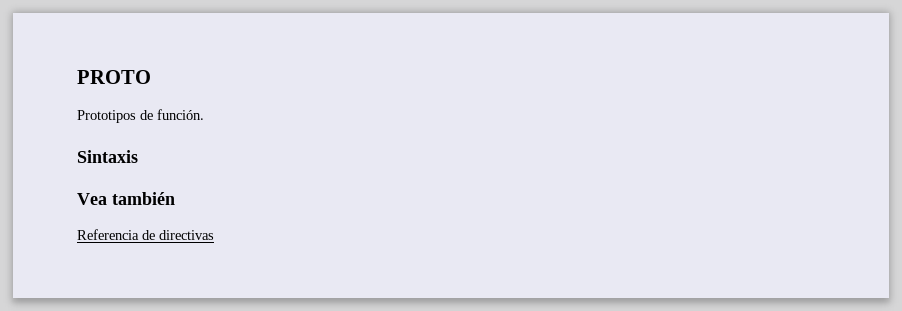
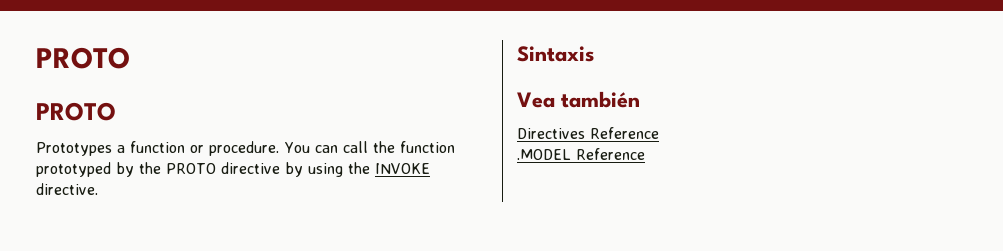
[77,70,151,84] [77,109,204,123] PROTO // Prototipos de función. -> [36,47,130,69] [36,102,116,121] [36,141,455,156] [36,162,430,177] [36,183,98,195] PROTO // PROTO // Prototypes a function or procedure. You can call the function prototyped by the PROTO directive by using the INVOKE directive.
[77,229,214,240] Referencia de directivas -> [517,127,659,139] [517,148,645,160] Directives Reference // .MODEL Reference

